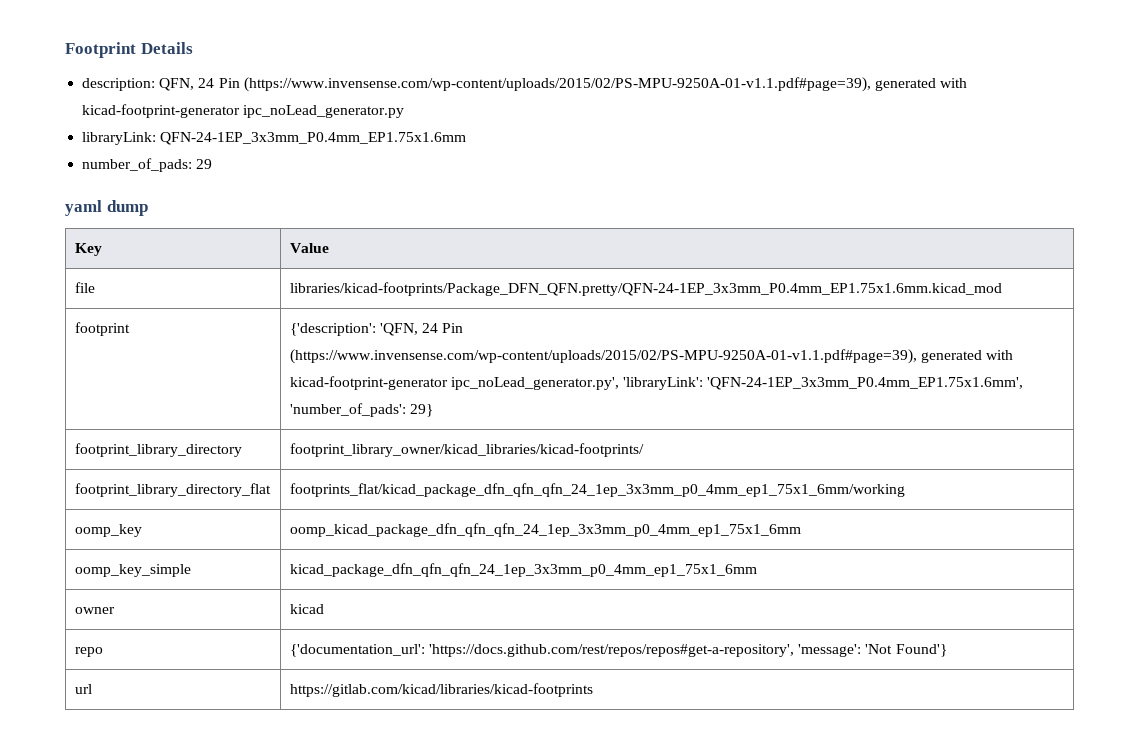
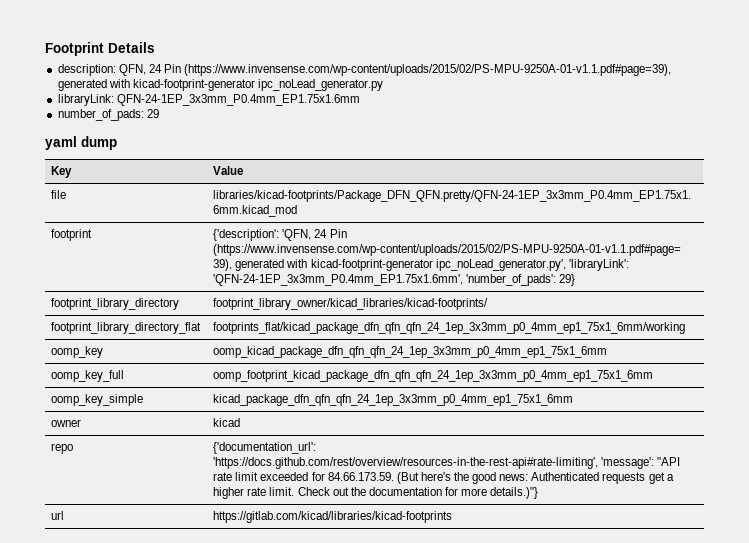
(801, 530) none -> [51,370,125,382] [213,370,654,382] // oomp_key_full | oomp_footprint_kicad_package_dfn_qfn_qfn_24_1ep_3x3mm_p0_4mm_ep1_75x1_6mm
[429,644,947,657] 'https://docs.github.com/rest/repos/repos#get-a-repository', 'message': 'Not Found'} -> [213,457,681,469] [213,472,674,484] [213,487,539,499] 'https://docs.github.com/rest/overview/resources-in-the-rest-api#rate-limiting', 'message': "API rate limit exceeded for 84.66.173.59. (But here's the good news: Authenticated requests get a higher rate limit. Check out the documentation for more details.)"}

